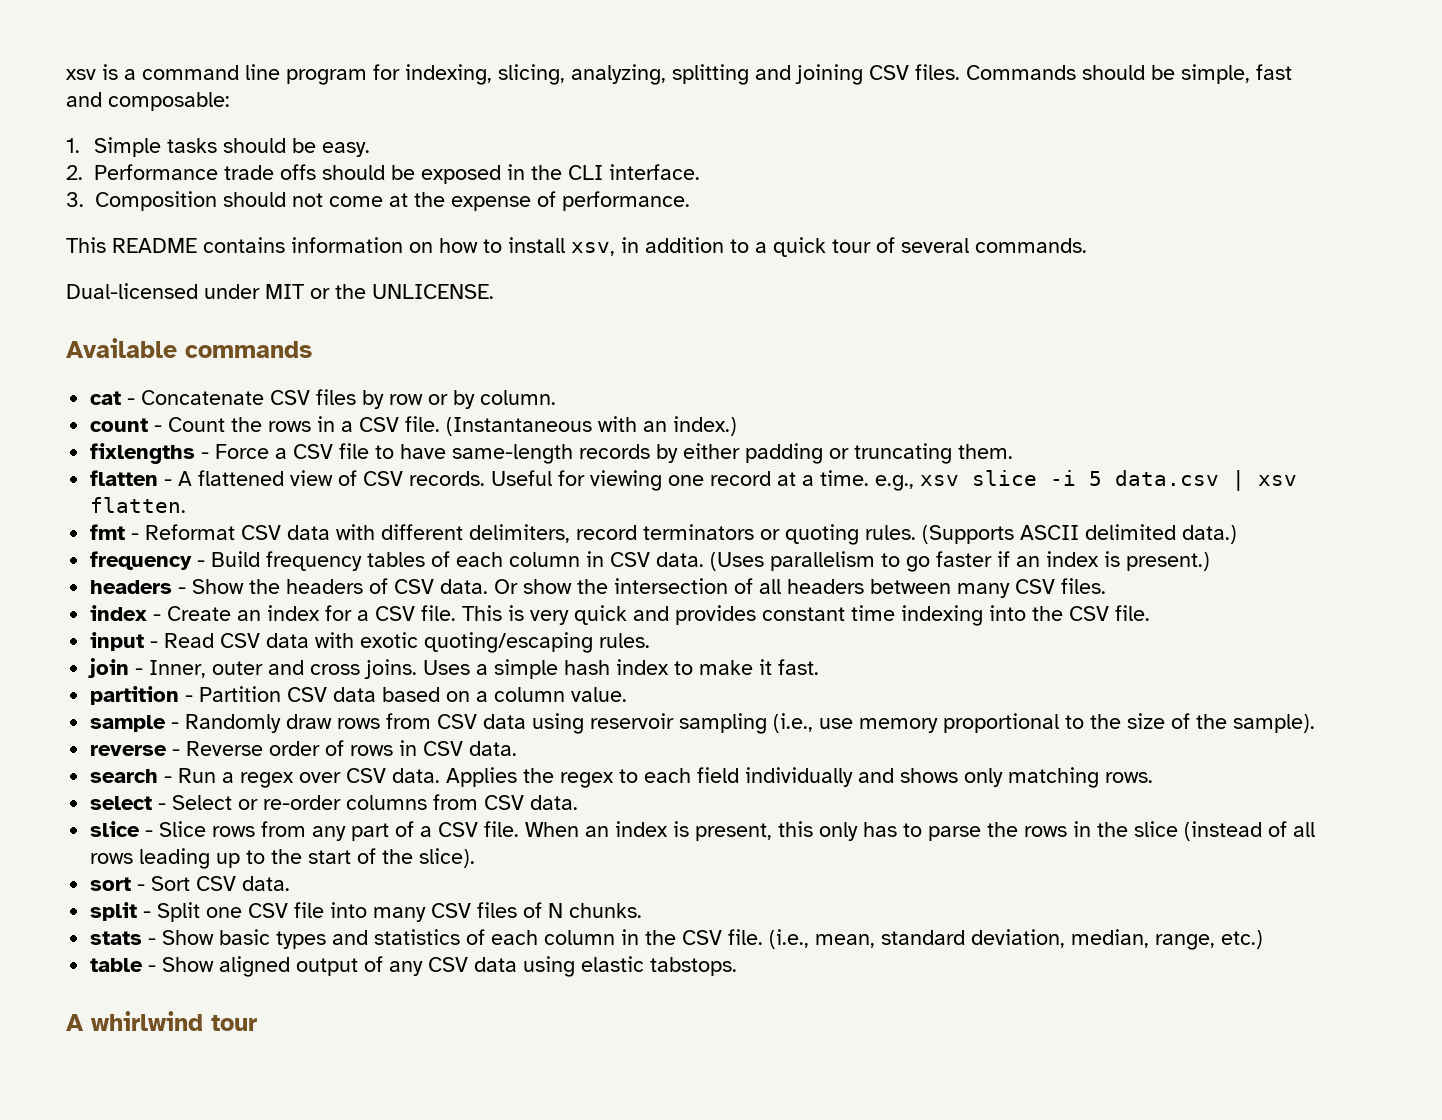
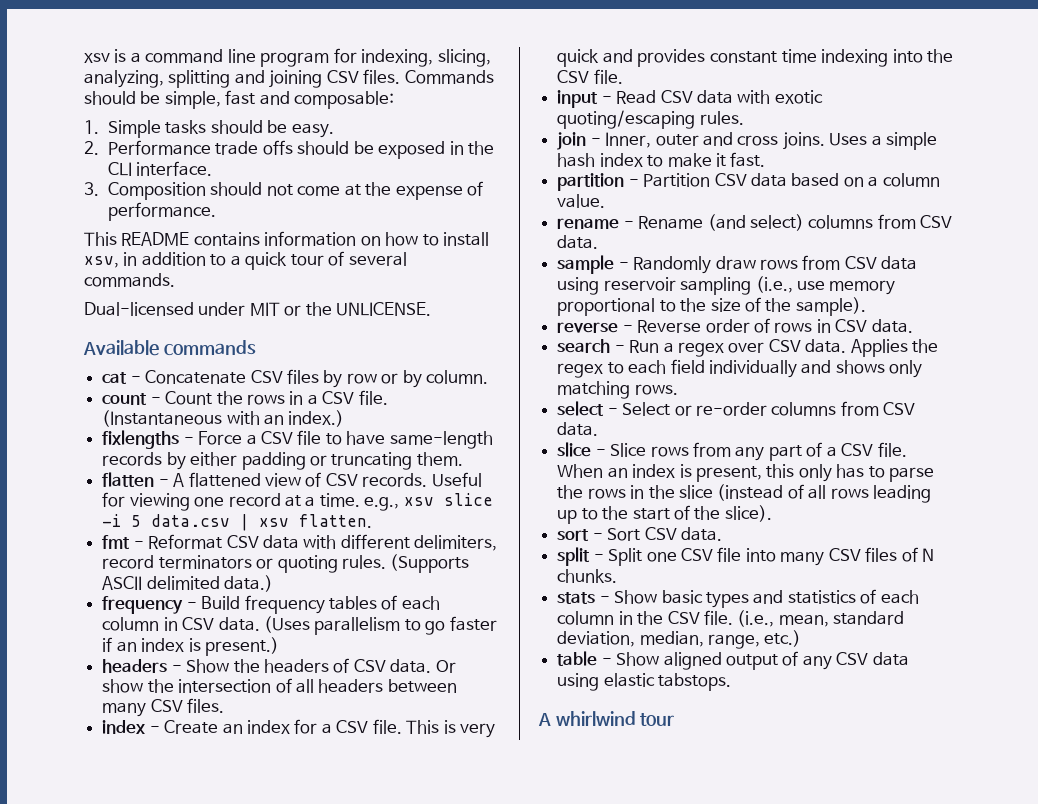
(628, 694) none -> [557,214,953,231] [557,235,599,249] // rename - Rename (and select) columns from CSV data.

